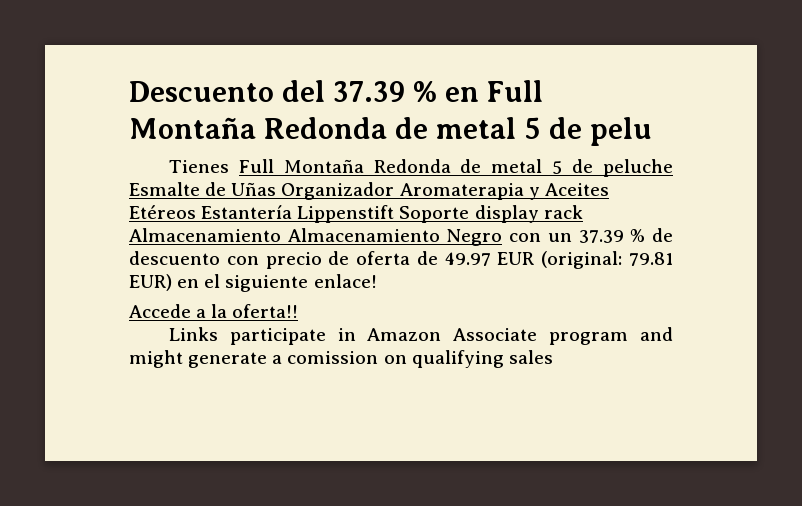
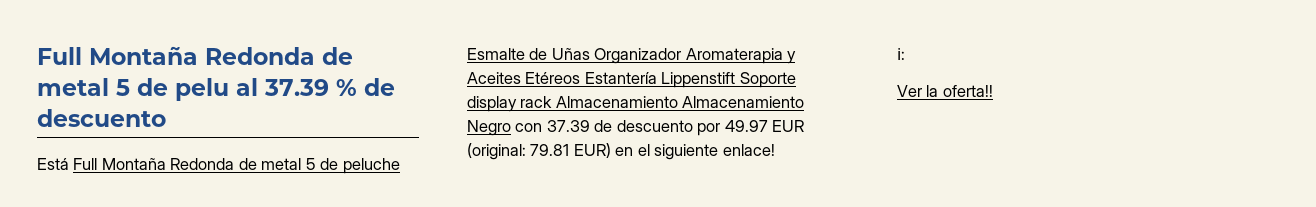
[129,80,480,102] Descuento del 37.39 % en -> (37, 56) none
[168,160,229,173] // Tienes -> [236,78,395,96] [37,109,166,127] [37,158,69,170] al 37.39 % de descuento // Está
[547,228,673,243] [129,251,438,269] un 37.39 % de descuento con precio de oferta de -> [546,120,721,136] 37.39 de descuento por
[129,304,207,318] Accede a -> [897,48,905,60] [897,85,922,97] ℹ: // Ver
[168,327,673,345] [129,350,553,368] // Links participate in Amazon Associate program and might generate a comission on qualifying sales -> (993, 91) none

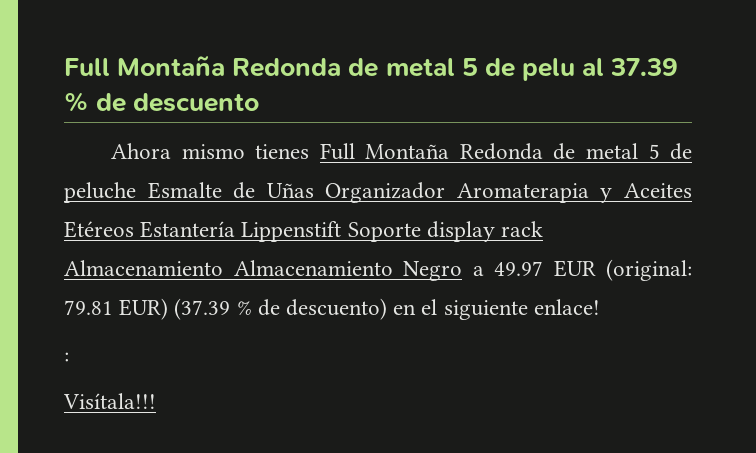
[37,158,69,170] Está -> [111,143,310,159] Ahora mismo tienes
[515,120,721,136] con 37.39 de descuento por -> [472,266,484,276] a
(611, 150) none -> [174,298,388,320] (37.39 % de descuento)
[897,48,905,60] [897,85,993,97] ℹ: // Ver la oferta!! -> [64,352,69,362] [63,393,156,409] : // Visítala!!!

